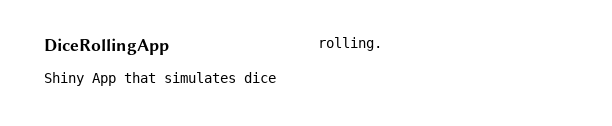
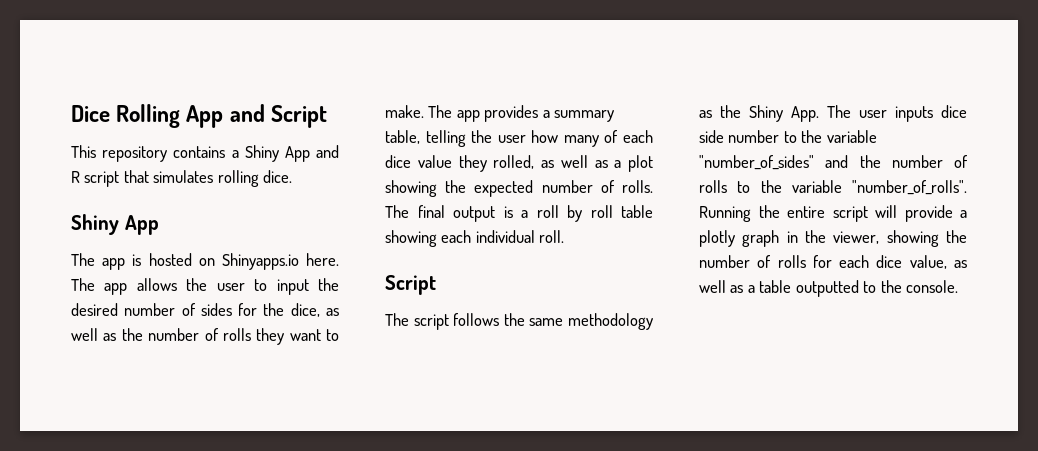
[44,38,169,55] [44,72,276,86] [318,37,382,51] DiceRollingApp // Shiny App that simulates dice rolling. -> [71,104,327,128] [71,145,339,162] [71,170,293,187] [71,214,159,235] [71,253,339,270] [71,278,339,295] [71,303,339,317] [71,328,339,345] [385,105,615,122] [385,130,653,147] [385,155,653,172] [385,180,653,197] [385,205,653,222] [385,230,565,247] [385,275,436,295] [385,313,653,330] [699,105,967,122] [699,130,877,143] [699,155,968,170] [699,180,968,195] [699,205,967,222] [699,230,967,247] [699,255,967,269] [699,280,959,297] Dice Rolling App and Script // This repository contains a Shiny App and R script that simulates rolling dice. // Shiny App // The app is hosted on Shinyapps.io here. The app allows the user to input the desired number of sides for the dice, as well as the number of rolls they want to make. The app provides a summary table, telling the user how many of each dice value they rolled, as well as a plot showing the expected number of rolls. The final output is a roll by roll table showing each individual roll. // Script // The script follows the same methodology as the Shiny App. The user inputs dice side number to the variable "number_of_sides" and the number of rolls to the variable "number_of_rolls". Running the entire script will provide a plotly graph in the viewer, showing the number of rolls for each dice value, as well as a table outputted to the console.

